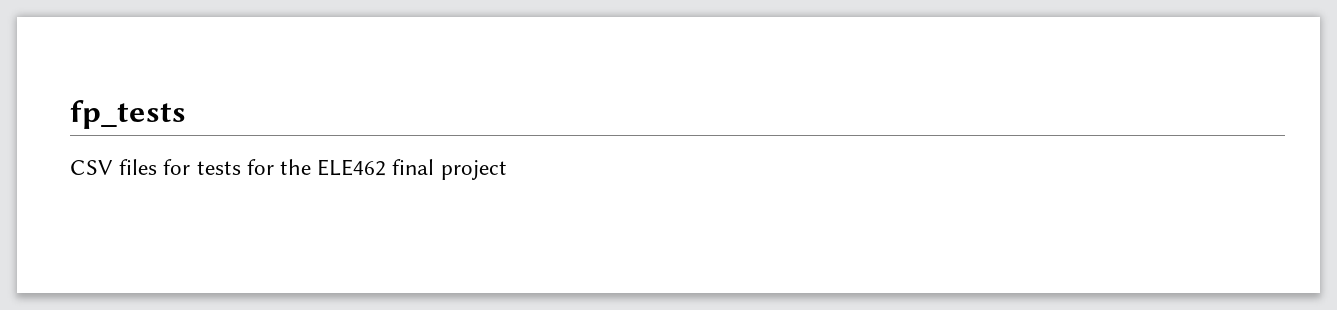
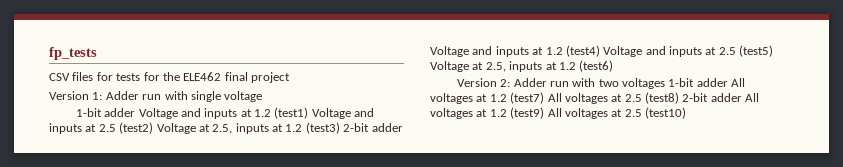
(507, 170) none -> [49,91,263,102] [75,107,375,119] [49,122,403,134] [430,45,774,57] [430,60,614,72] [456,78,746,89] [430,92,760,104] [430,107,686,119] // Version 1: Adder run with single voltage // 1-bit adder Voltage and inputs at 1.2 (test1) Voltage and inputs at 2.5 (test2) Voltage at 2.5, inputs at 1.2 (test3) 2-bit adder Voltage and inputs at 1.2 (test4) Voltage and inputs at 2.5 (test5) Voltage at 2.5, inputs at 1.2 (test6) // Version 2: Adder run with two voltages 1-bit adder All voltages at 1.2 (test7) All voltages at 2.5 (test8) 2-bit adder All voltages at 1.2 (test9) All voltages at 2.5 (test10)

